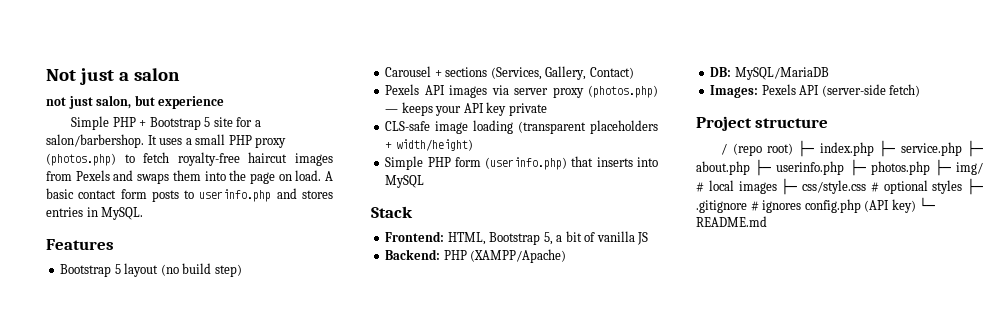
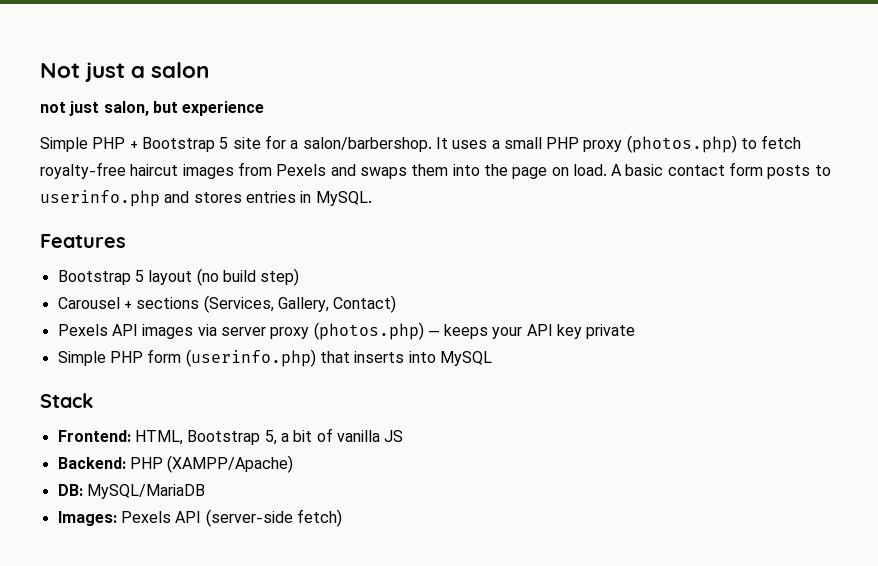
[385,120,658,134] [385,139,473,151] // CLS-safe image loading (transparent placeholders + width/height) -> (636, 331) none
[696,116,829,131] [721,140,983,157] [696,159,983,176] [696,178,983,195] [696,197,936,213] [696,216,767,227] // Project structure // / (repo root) ├─ index.php ├─ service.php ├─ about.php ├─ userinfo.php ├─ photos.php ├─ img/ # local images ├─ css/style.css # optional styles ├─ .gitignore # ignores config.php (API key) └─ README.md -> (342, 518) none

